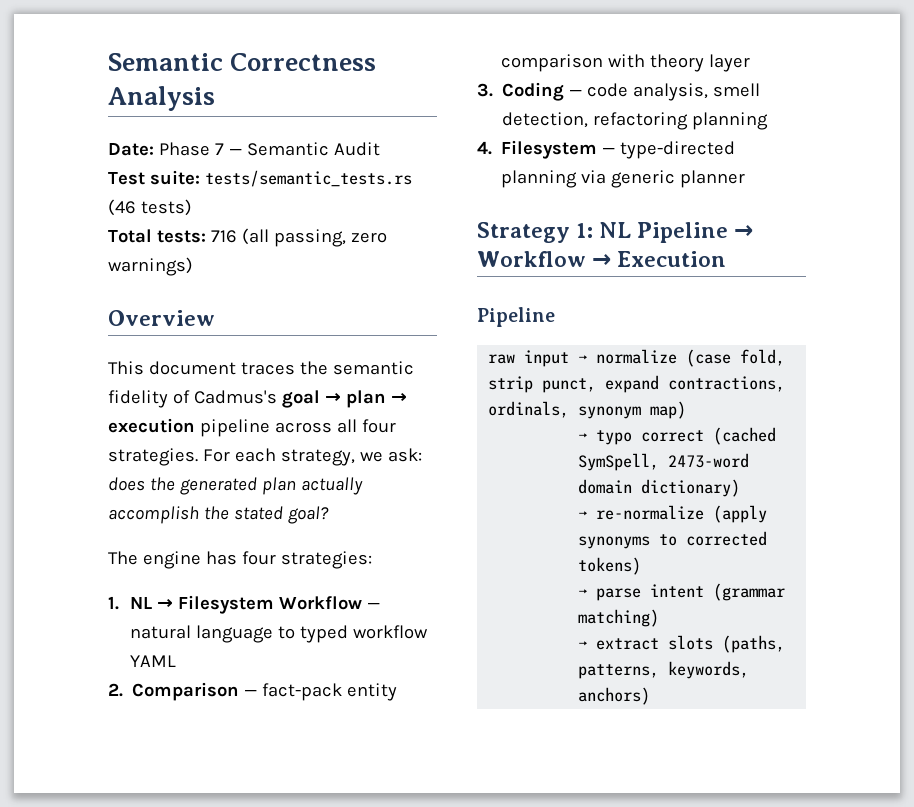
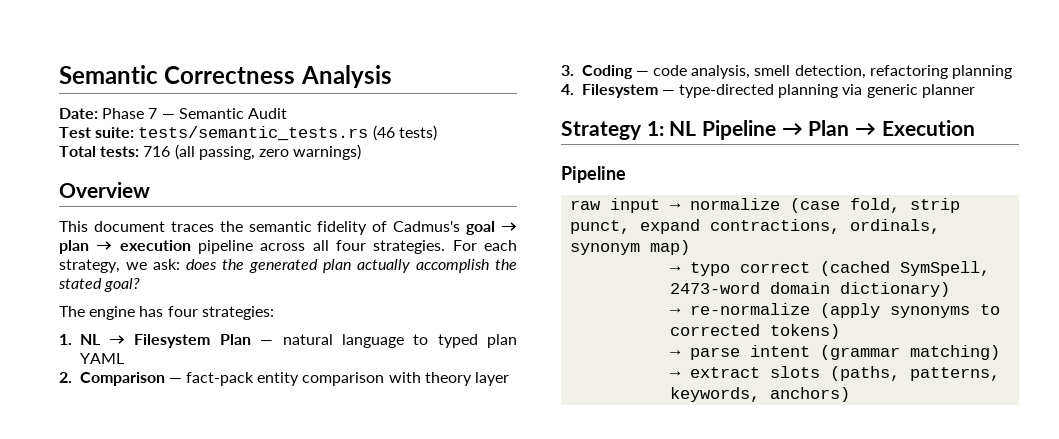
[278,596,362,610] Workflow -> [219,334,251,345] Plan
[352,625,428,639] workflow -> [486,334,517,348] plan
[477,251,586,267] Workflow -> [808,120,850,136] Plan

